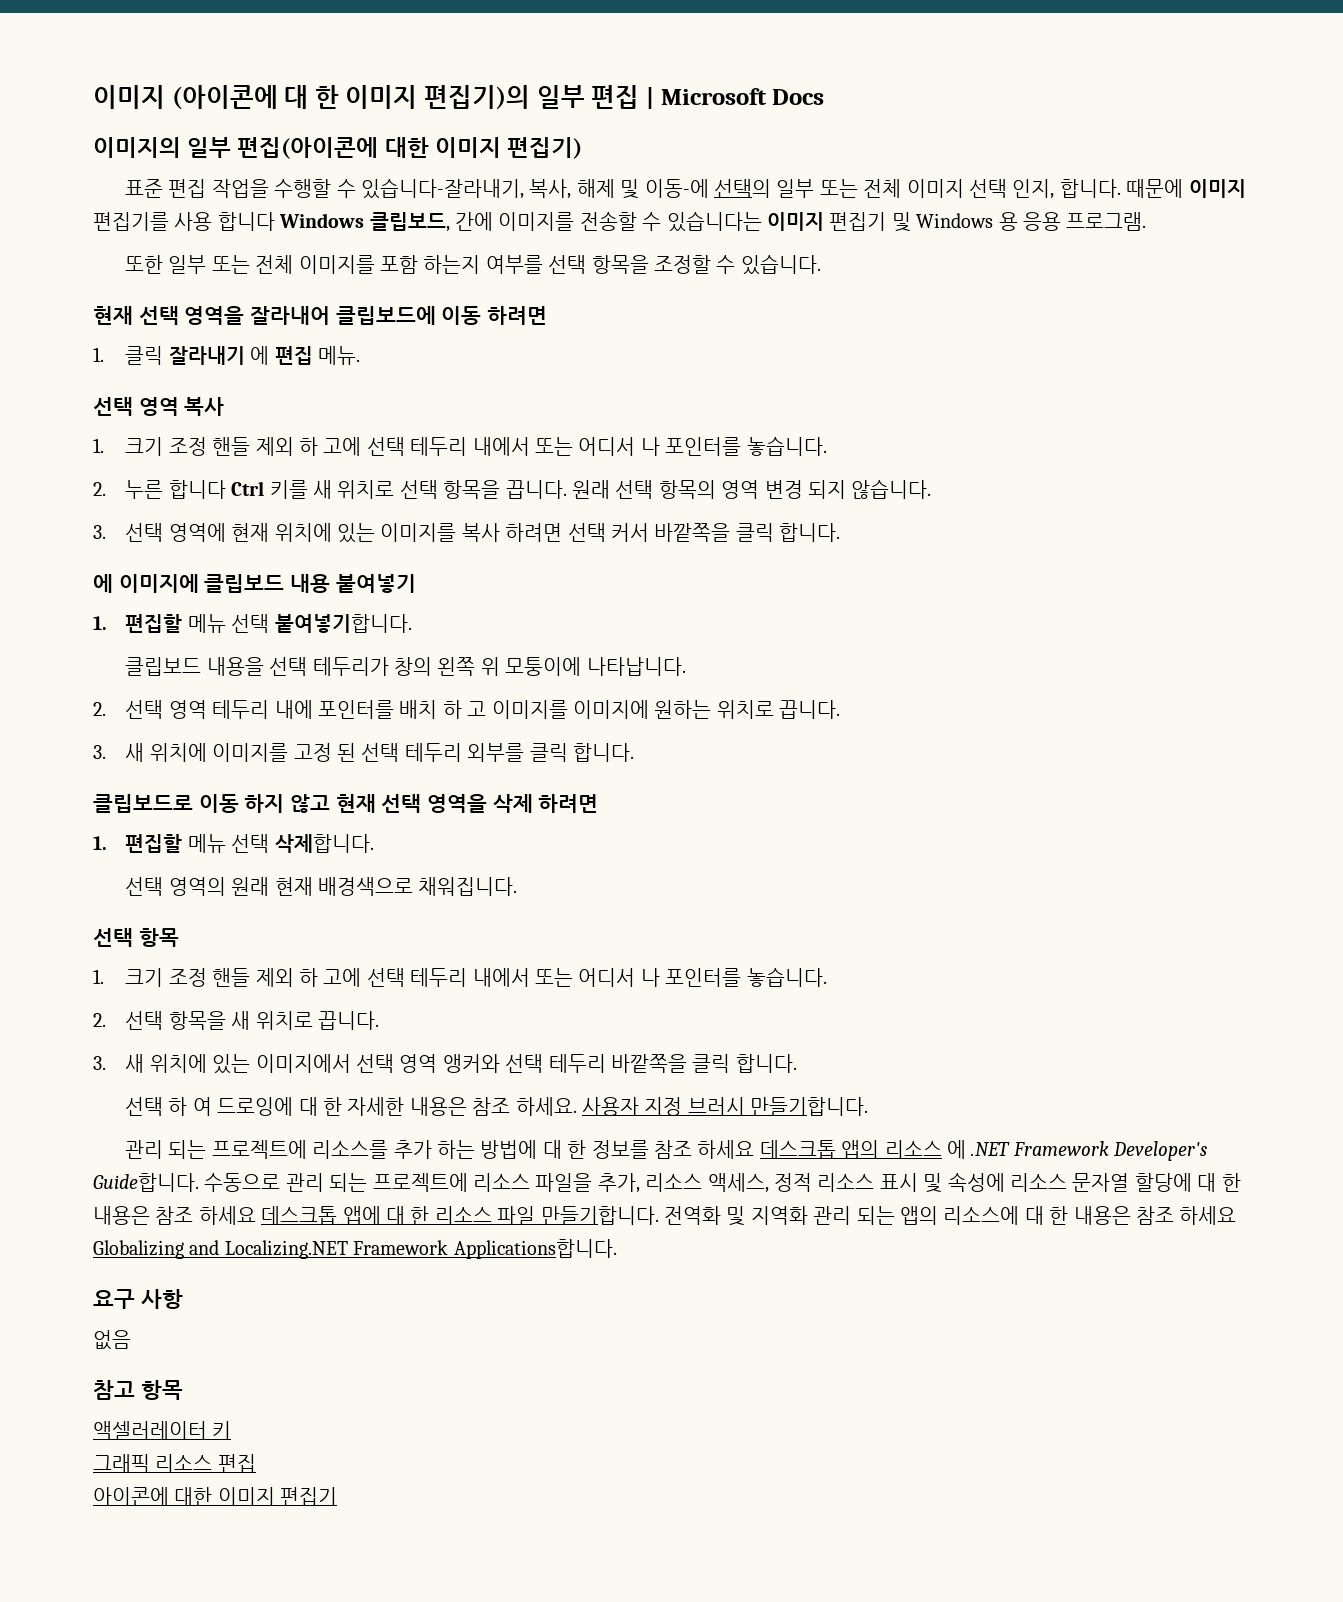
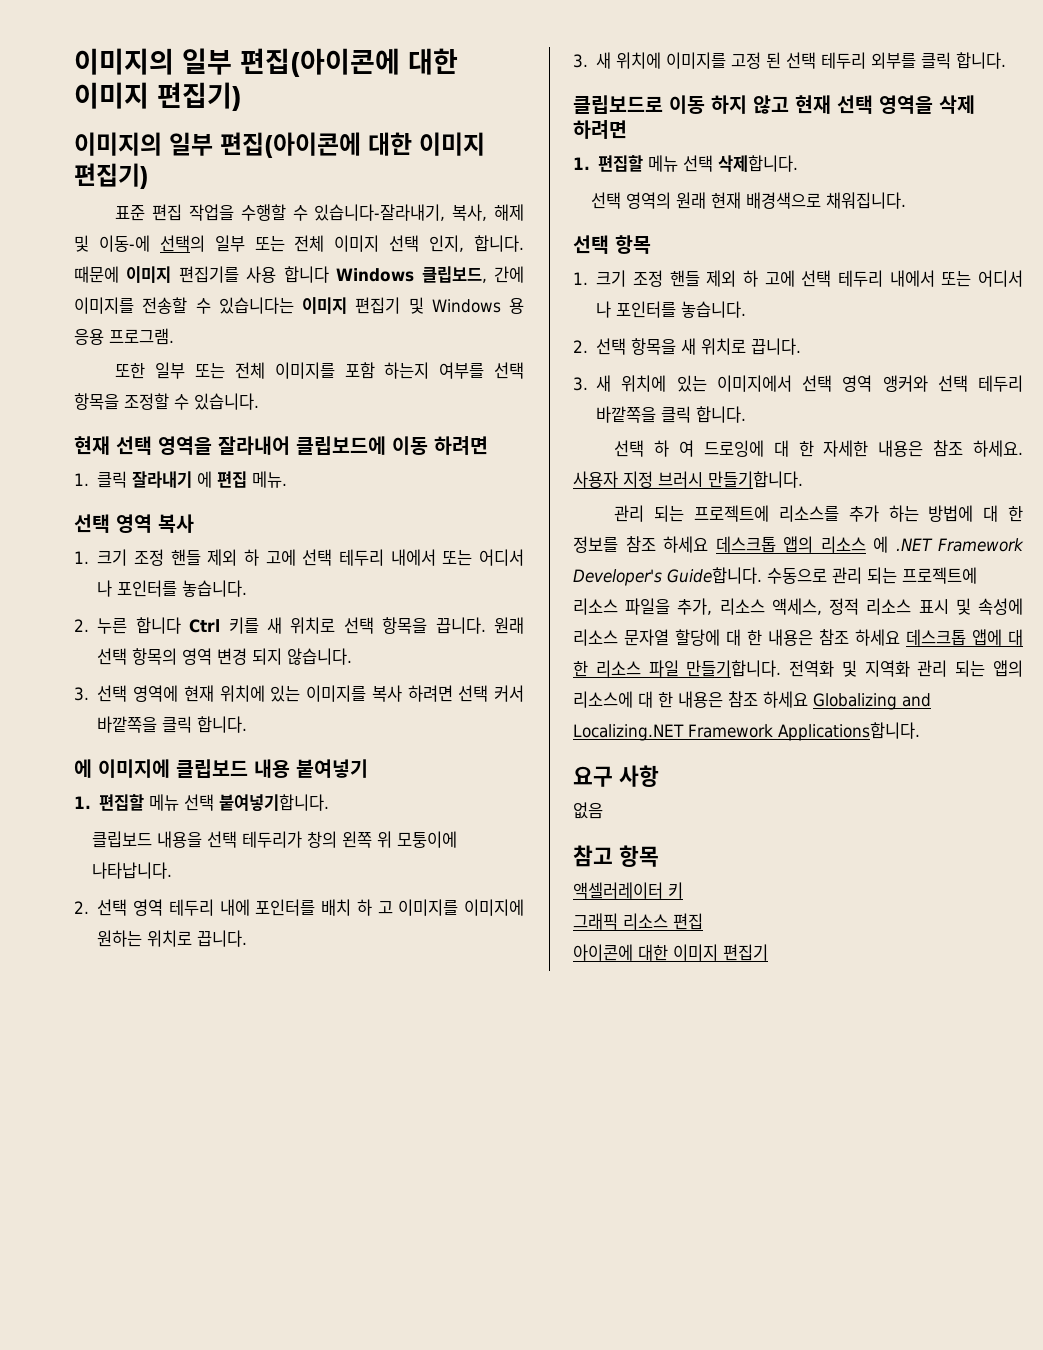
[93,85,825,110] 이미지 (아이콘에 대 한 이미지 편집기)의 일부 편집 | Microsoft Docs -> [74,48,458,77] [74,82,242,111] 이미지의 일부 편집(아이콘에 대한 이미지 편집기)

